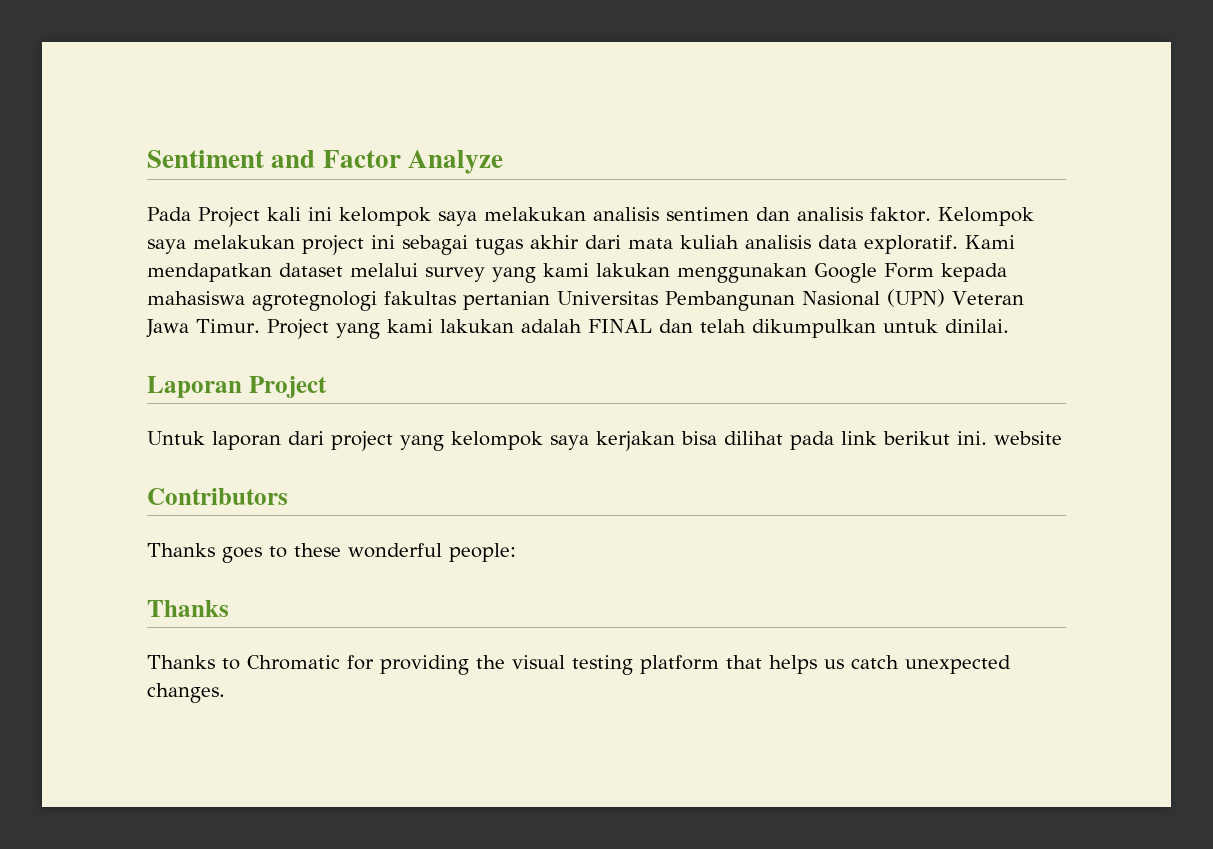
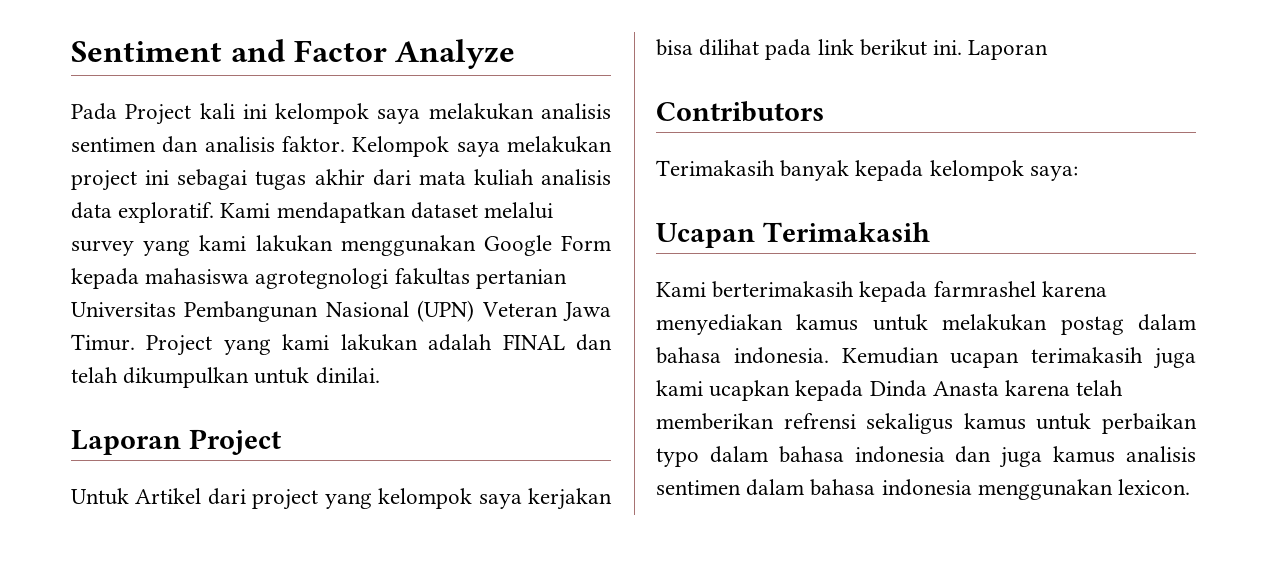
[212,431,281,450] laporan -> [135,488,202,504] Artikel
[994,431,1062,445] website -> [968,40,1049,60] Laporan
[147,543,516,563] [147,600,229,617] [147,655,1011,675] [147,683,225,703] Thanks goes to these wonderful people: // Thanks // Thanks to Chromatic for providing the visual testing platform that helps us catch unexpected changes. -> [656,160,1078,181] [656,222,930,248] [656,281,1107,302] [656,314,1196,335] [656,347,1196,369] [656,380,1124,401] [656,413,1197,434] [656,446,1196,468] [656,479,1191,500] Terimakasih banyak kepada kelompok saya: // Ucapan Terimakasih // Kami berterimakasih kepada farmrashel karena menyediakan kamus untuk melakukan postag dalam bahasa indonesia. Kemudian ucapan terimakasih juga kami ucapkan kepada Dinda Anasta karena telah memberikan refrensi sekaligus kamus untuk perbaikan typo dalam bahasa indonesia dan juga kamus analisis sentimen dalam bahasa indonesia menggunakan lexicon.

